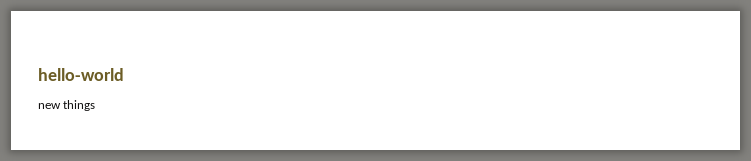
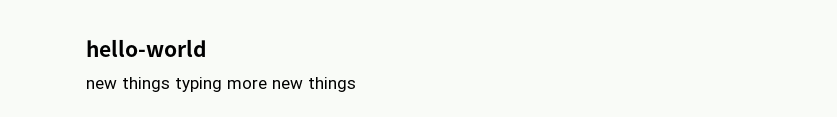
(96, 105) none -> [175,77,356,92] typing more new things

